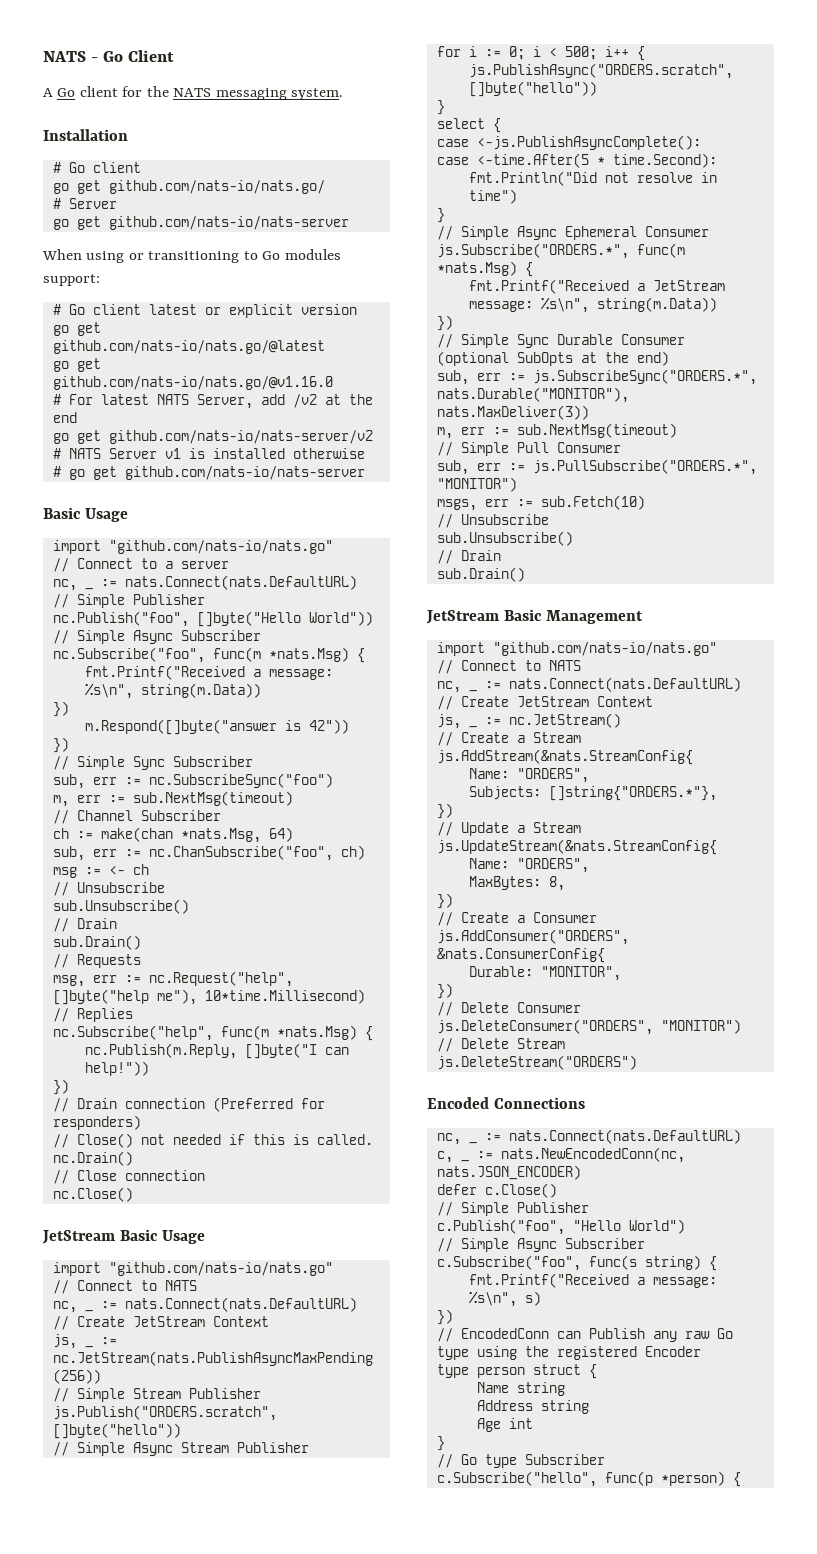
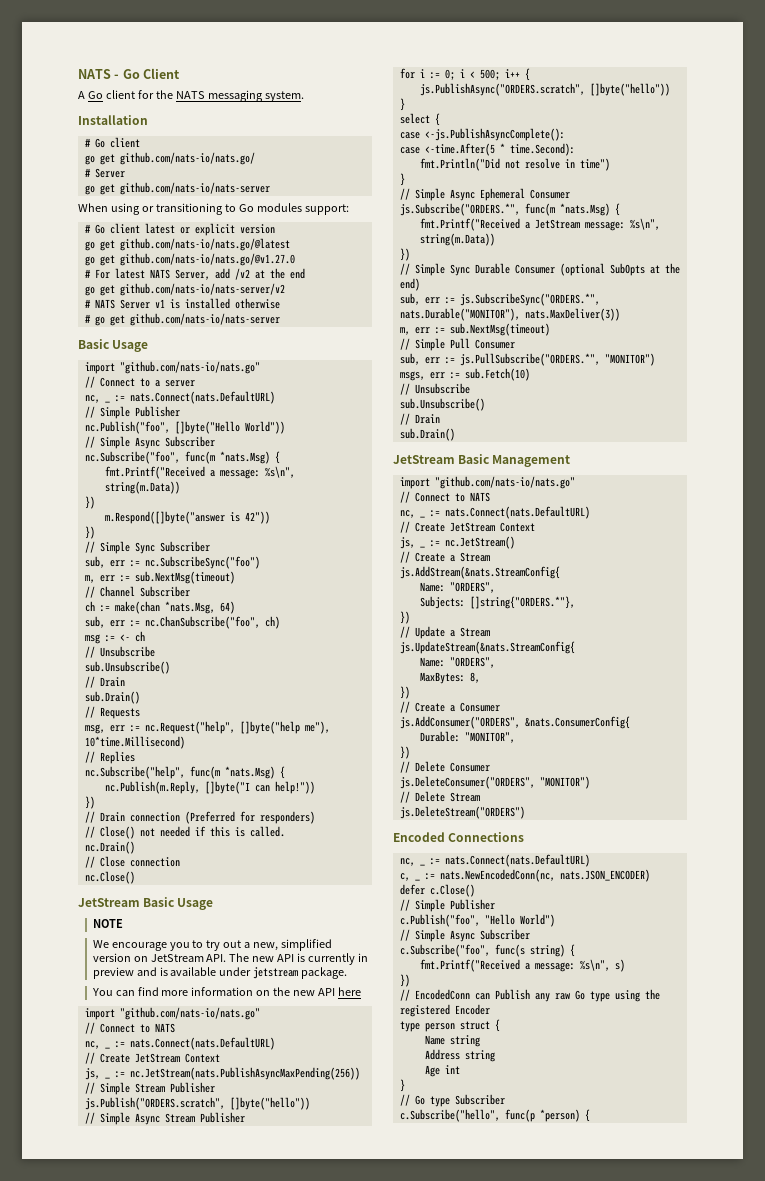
[52,376,333,390] github.com/nats-io/nats.go/@v1.16.0 -> [119,253,295,266] github.com/nats-io/nats.go/@v1.27.0
(205, 1237) none -> [92,919,123,928] [92,939,333,951] [92,953,369,965] [92,967,348,979] [91,987,362,996] // NOTE // We encourage you to try out a new, simplified version on JetStream API. The new API is currently in preview and is available under jetstream package. // You can find more information on the new API here

